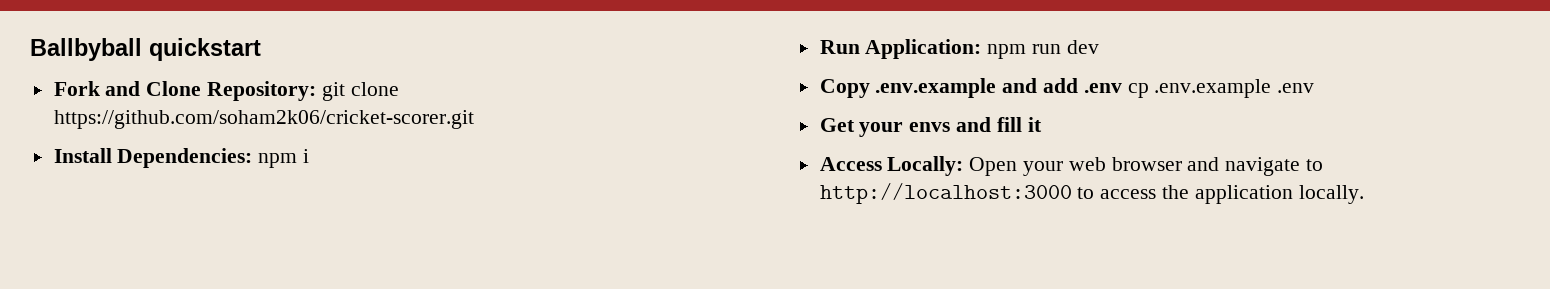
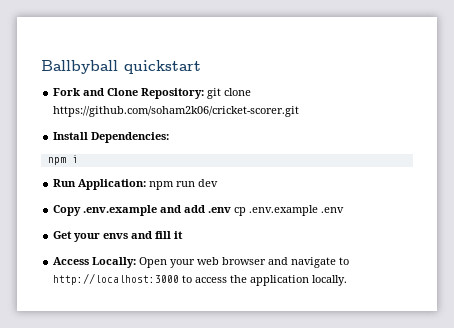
(253, 158) none -> (170, 137) //

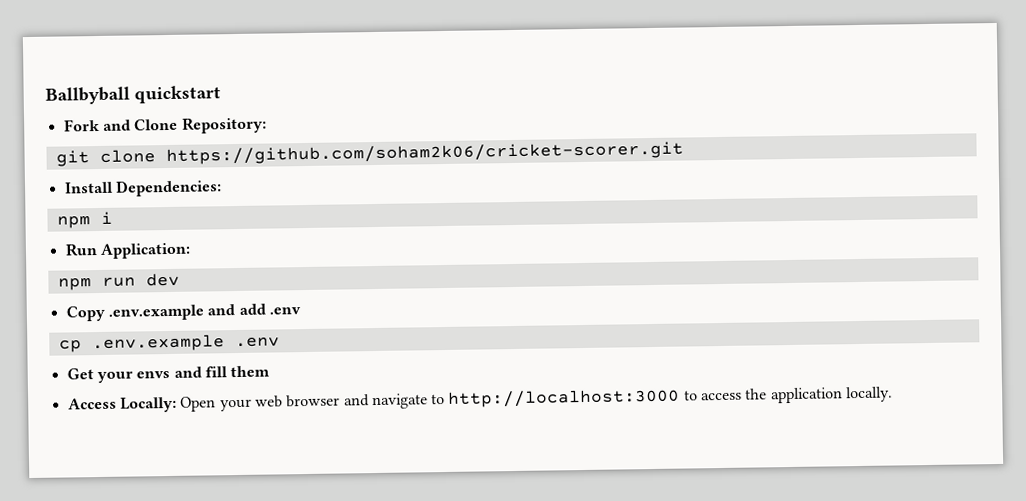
(205, 93) none -> (267, 125) //
(147, 184) none -> (191, 250) //
(232, 210) none -> (301, 311) //
[174,231,184,239] it -> [230,365,271,378] them

